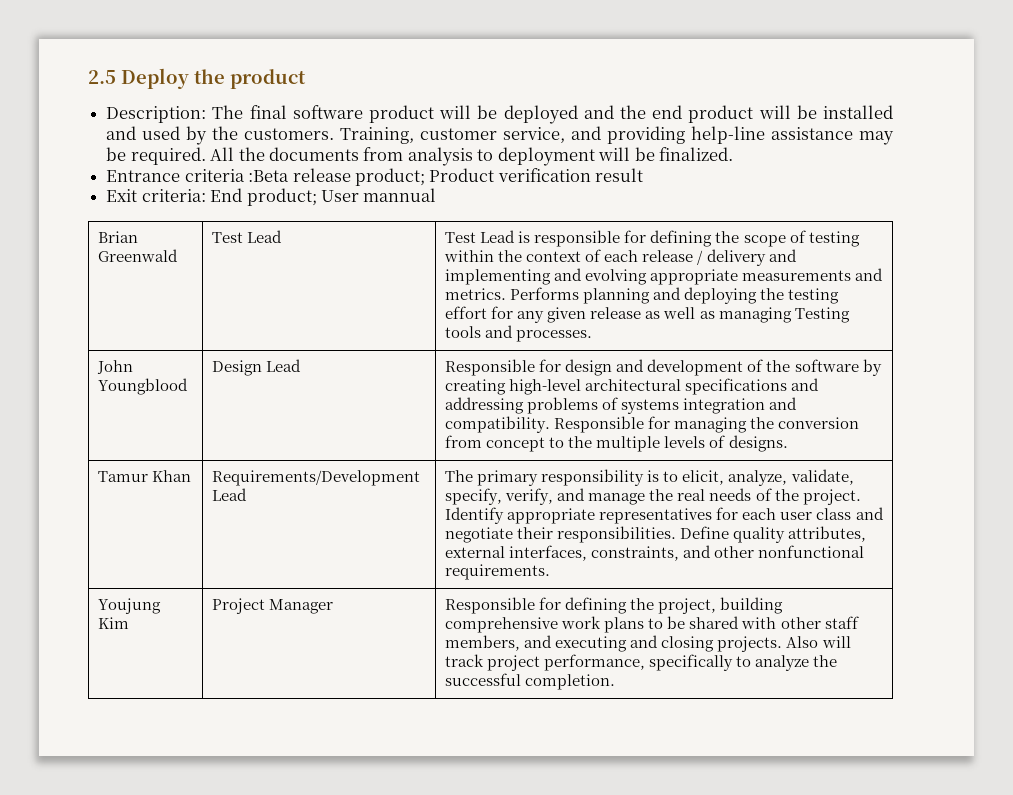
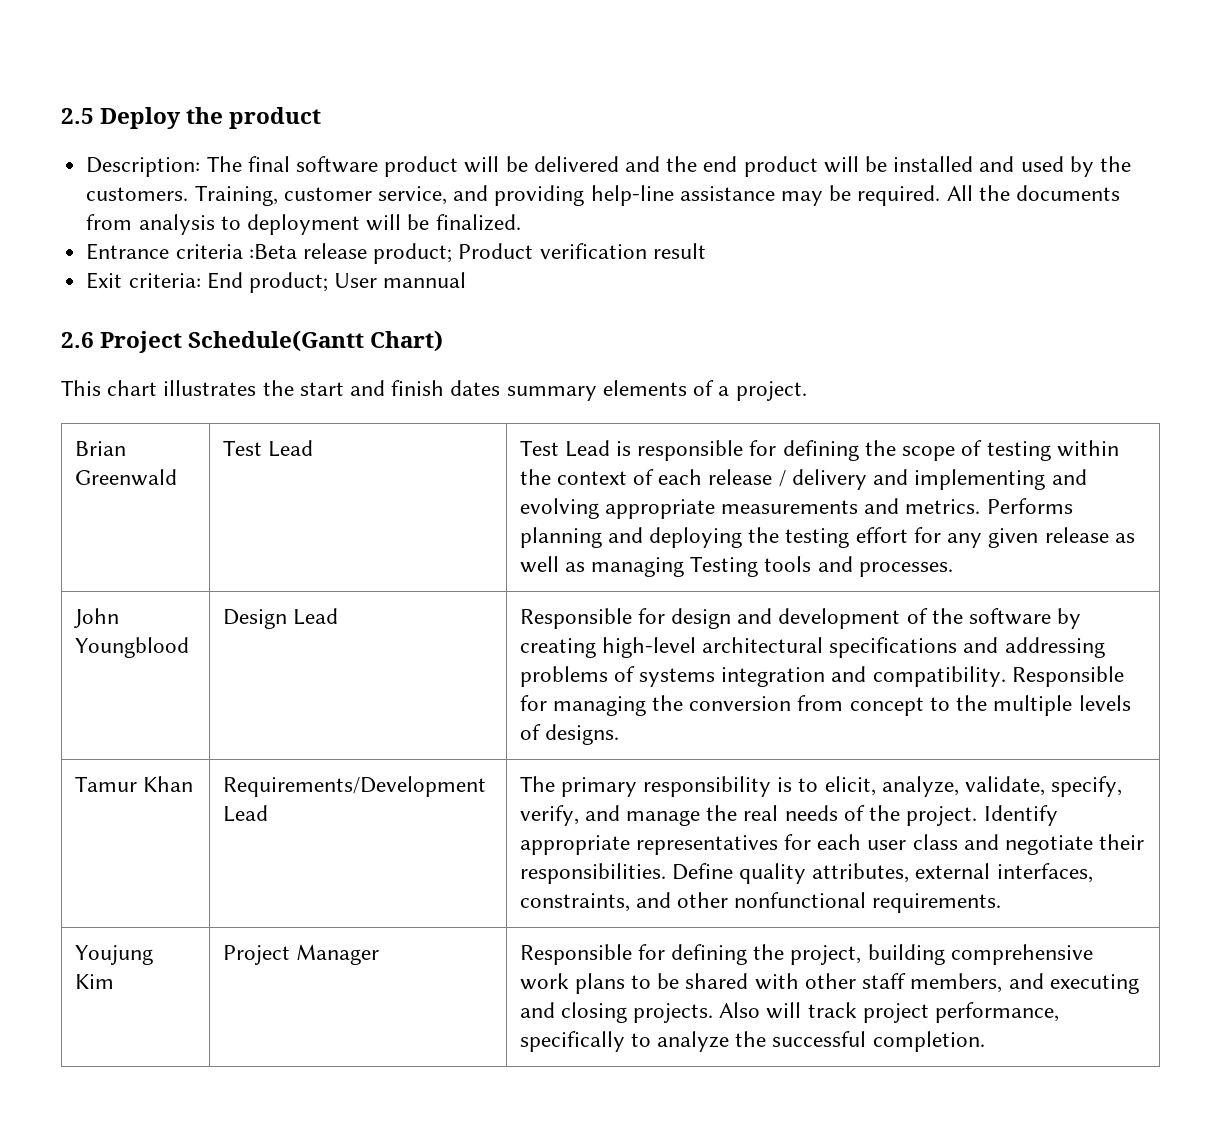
[503,105,578,124] deployed -> [533,156,619,172] delivered
(437, 195) none -> [61,330,444,353] [61,380,807,401] // 2.6 Project Schedule(Gantt Chart) // This chart illustrates the start and finish dates summary elements of a project.

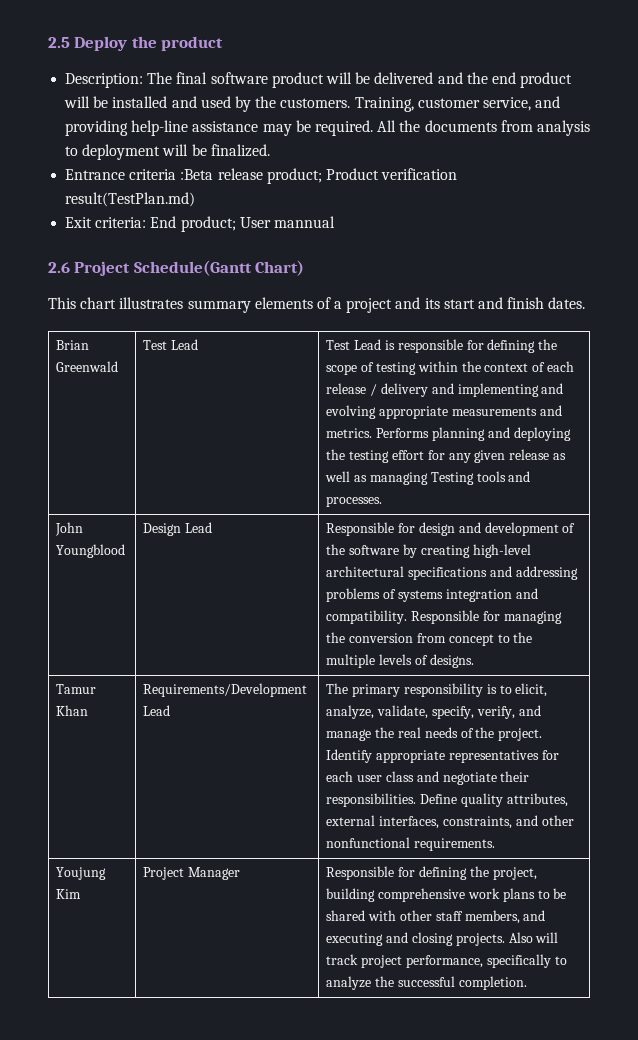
[652,243,706,259] result -> [65,192,196,207] result(TestPlan.md)
[262,380,807,401] the start and finish dates summary elements of a project. -> [187,297,586,313] summary elements of a project and its start and finish dates.

